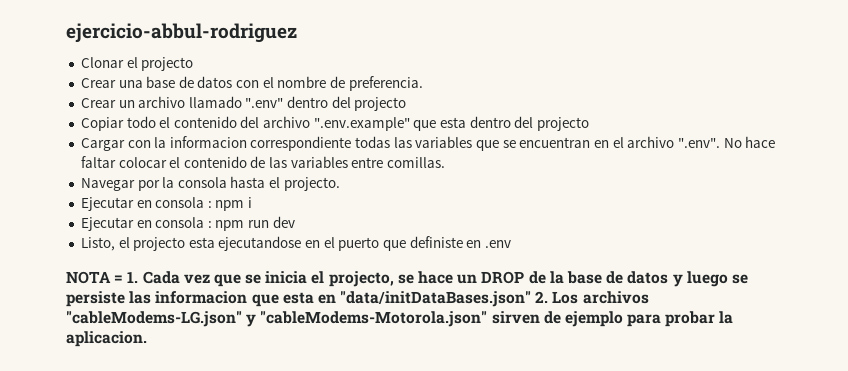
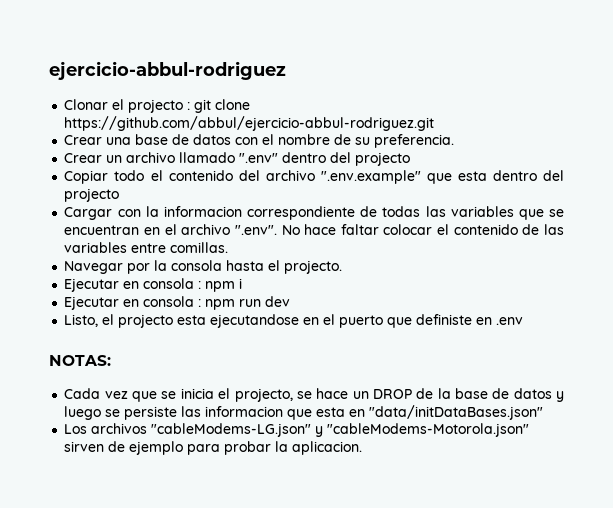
(194, 64) none -> [187,99,251,113] [64,116,435,131] : git clone https://github.com/abbul/ejercicio-abbul-rodriguez.git
(346, 82) none -> [355,137,371,145] su
(352, 143) none -> [360,206,378,217] de
[66,271,139,284] NOTA = 1. -> [49,355,111,366] NOTAS: //
[535,291,549,303] 2. -> (544, 412) //

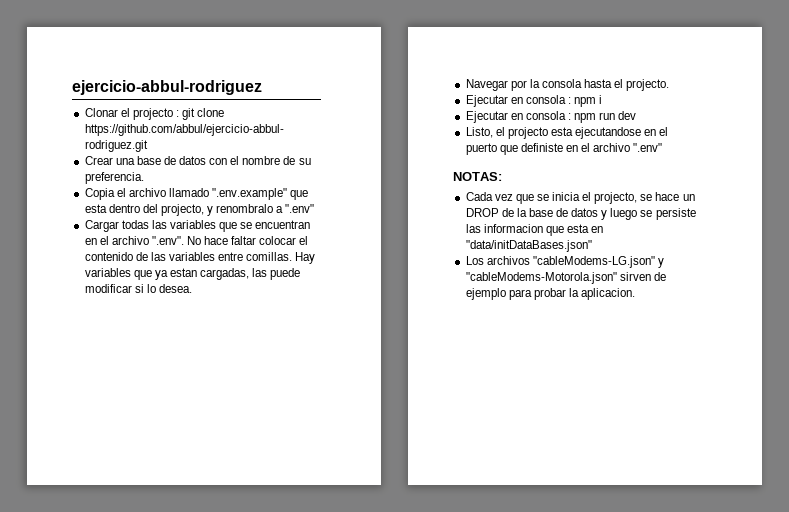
[64,152,411,166] [64,170,315,184] Crear un archivo llamado ".env" dentro del projecto // Copiar todo el contenido del archivo -> [84,188,209,200] Copia el archivo llamado
[64,188,120,202] [64,206,378,220] projecto // Cargar con la informacion correspondiente de -> [160,204,315,216] [84,220,119,232] projecto, y renombralo a ".env" // Cargar
(229, 247) none -> [295,252,316,264] [84,268,301,280] [84,284,192,293] Hay variables que ya estan cargadas, las puede modificar si lo desea.
[496,317,524,325] .env -> [581,143,663,152] el archivo ".env"

